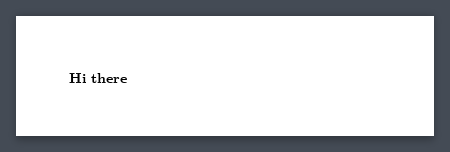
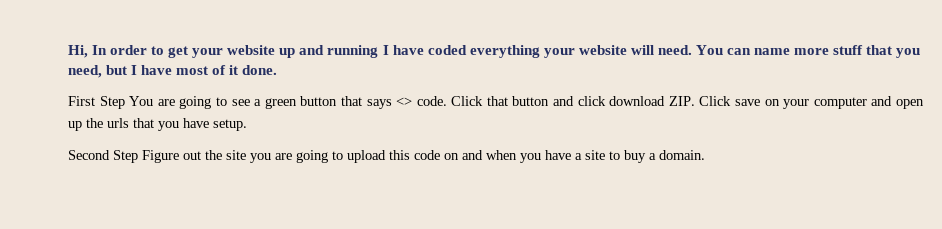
[69,73,127,83] Hi there -> [68,45,921,58] [68,65,278,78] [68,96,925,109] [68,118,247,131] [68,150,705,163] Hi, In order to get your website up and running I have coded everything your website will need. You can name more stuff that you need, but I have most of it done. // First Step You are going to see a green button that says <> code. Click that button and click download ZIP. Click save on your computer and open up the urls that you have setup. // Second Step Figure out the site you are going to upload this code on and when you have a site to buy a domain.

